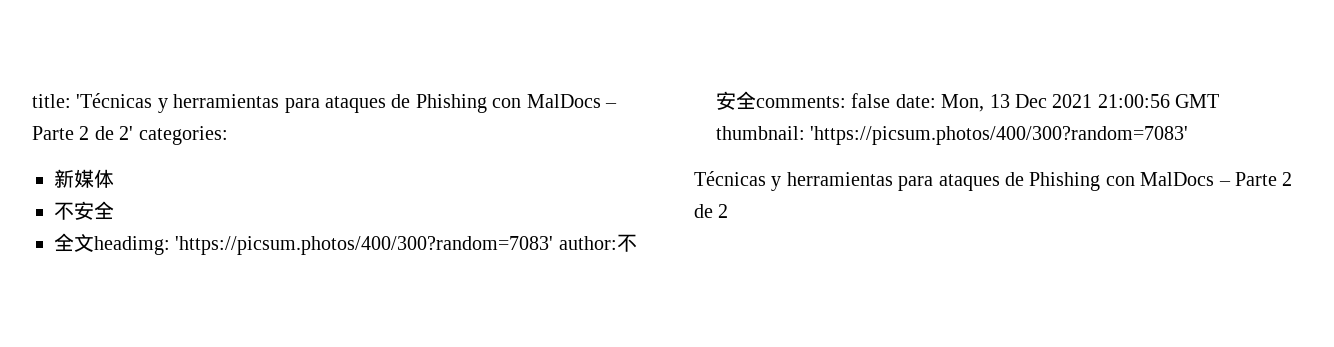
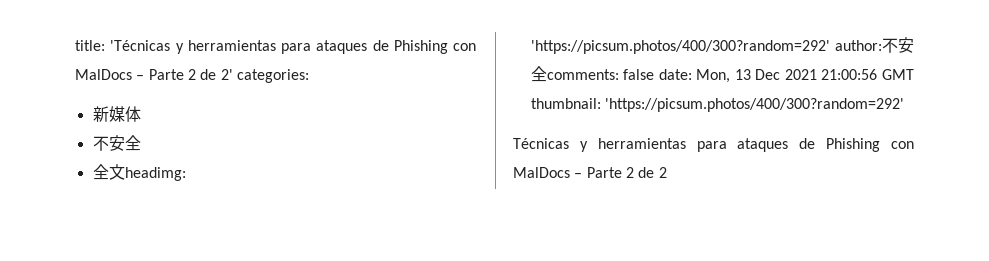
[175,236,554,255] 'https://picsum.photos/400/300?random=7083' -> [530,40,830,54] 'https://picsum.photos/400/300?random=292'
[810,126,1189,145] 'https://picsum.photos/400/300?random=7083' -> [604,98,904,112] 'https://picsum.photos/400/300?random=292'

